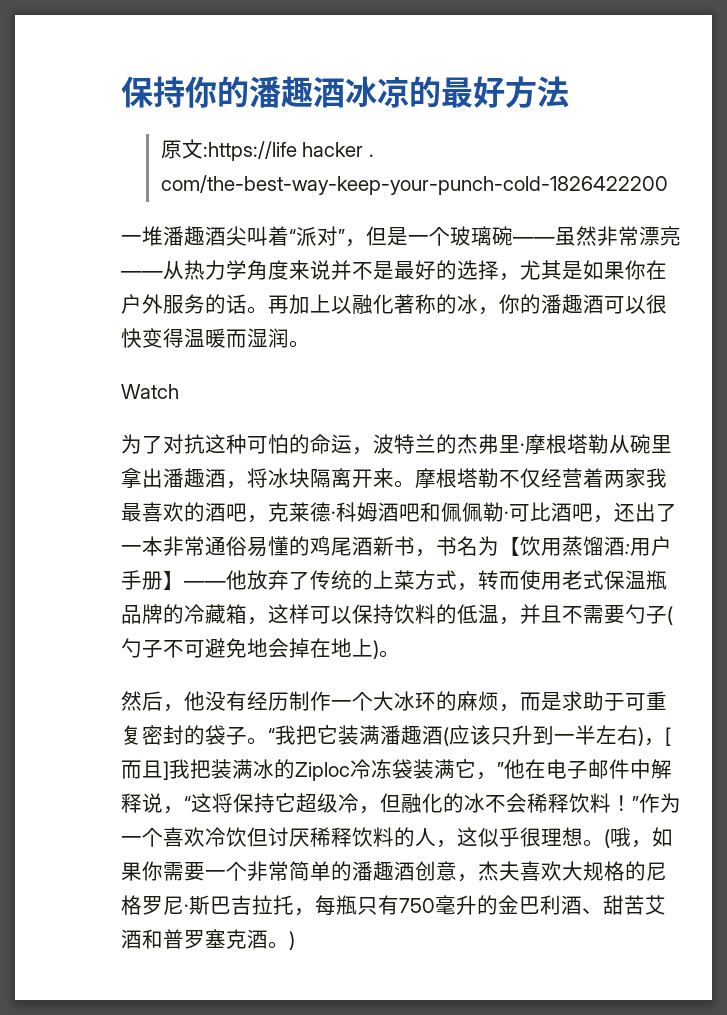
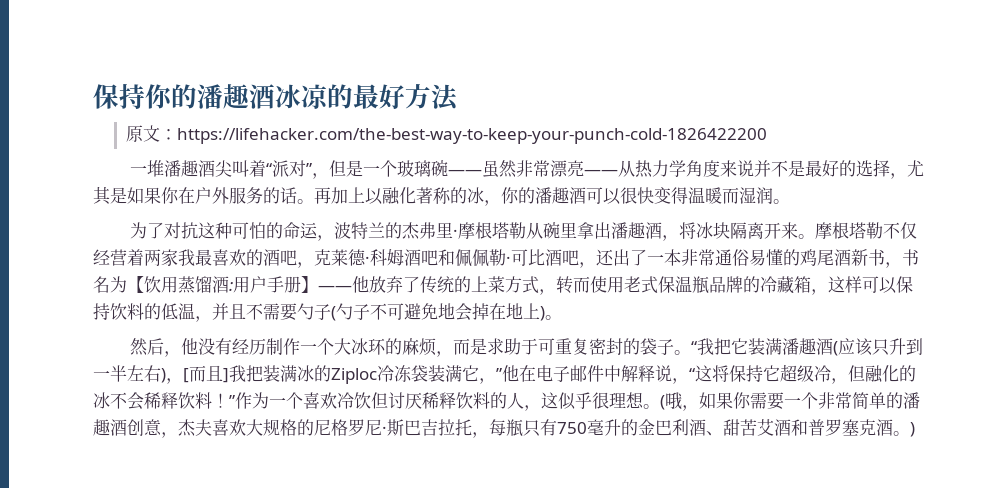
[202,141,374,161] [160,175,668,195] :https://life hacker . com/the-best-way-keep-your-punch-cold-1826422200 -> [160,128,768,144] ：https://lifehacker.com/the-best-way-to-keep-your-punch-cold-1826422200
[121,384,179,399] // Watch -> (790, 201) none

